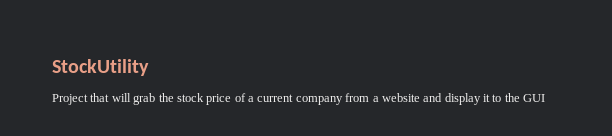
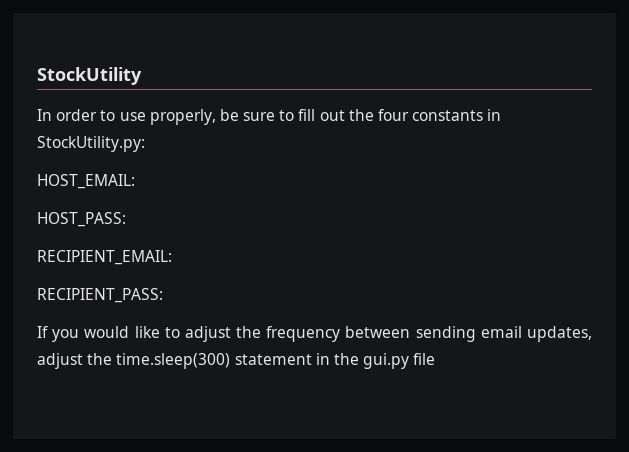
[52,93,546,105] Project that will grab the stock price of a current company from a website and display it to the GUI -> [37,109,502,125] [37,136,145,152] [37,174,135,189] [37,212,126,227] [37,250,172,265] [37,288,163,303] [37,326,592,342] [37,353,436,369] In order to use properly, be sure to fill out the four constants in StockUtility.py: // HOST_EMAIL: // HOST_PASS: // RECIPIENT_EMAIL: // RECIPIENT_PASS: // If you would like to adjust the frequency between sending email updates, adjust the time.sleep(300) statement in the gui.py file

